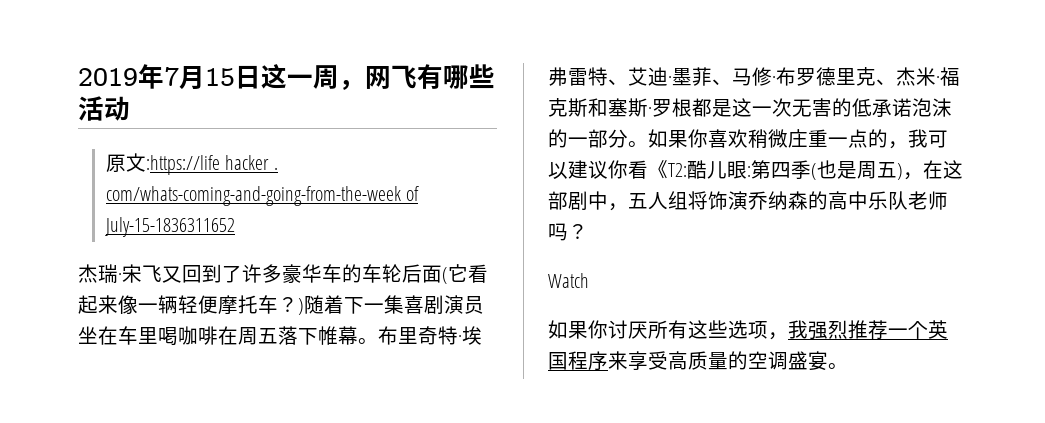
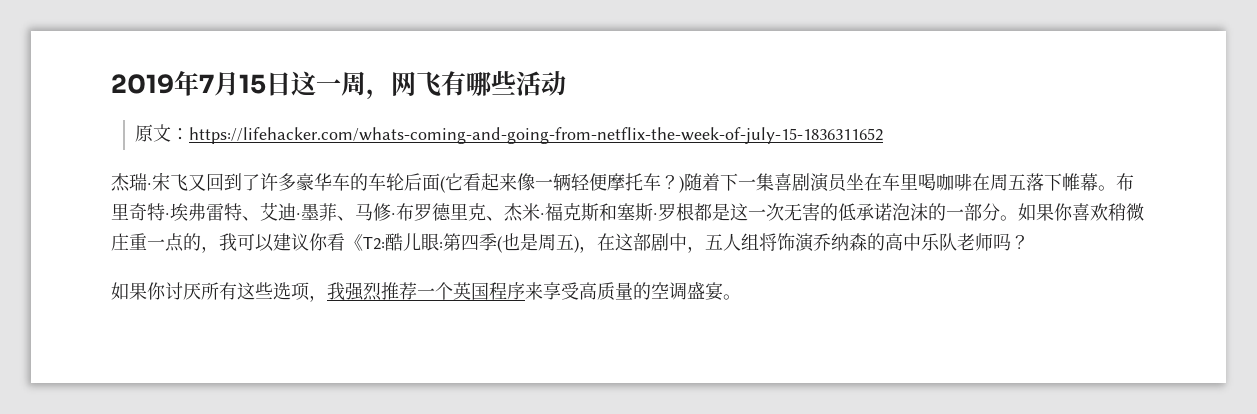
[146,155,278,175] [106,186,420,206] [105,217,236,237] :https://life hacker . com/whats-coming-and-going-from-the-week of July-15-1836311652 -> [171,127,884,144] ：https://lifehacker.com/whats-coming-and-going-from-netflix-the-week-of-july-15-1836311652
[548,273,589,288] // Watch -> (1029, 242) none

